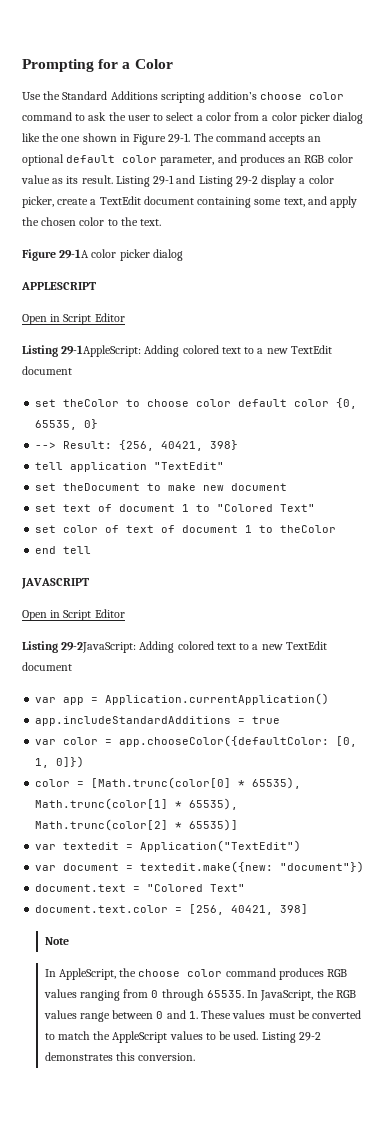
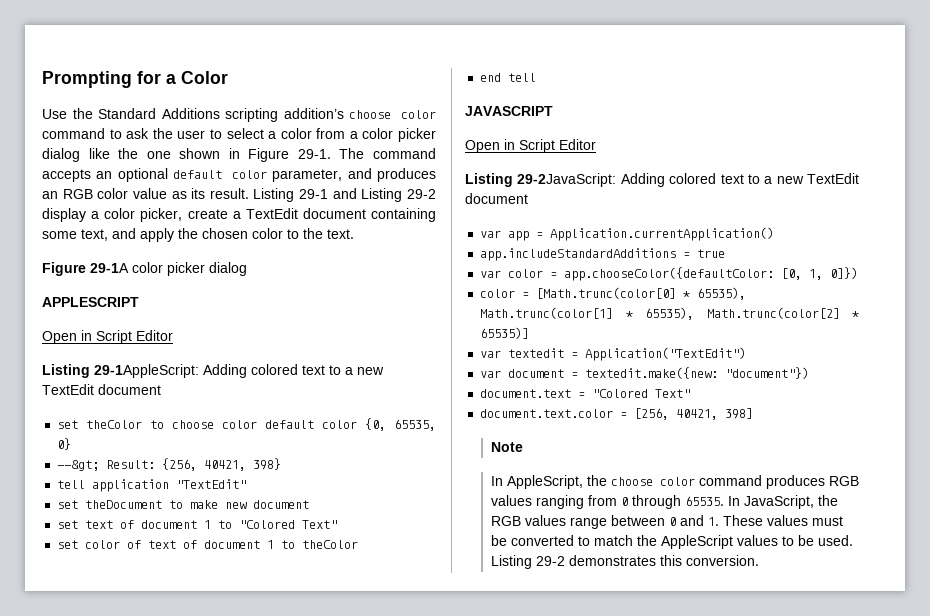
[35,442,57,449] --> -> [57,460,100,471] --&gt;

